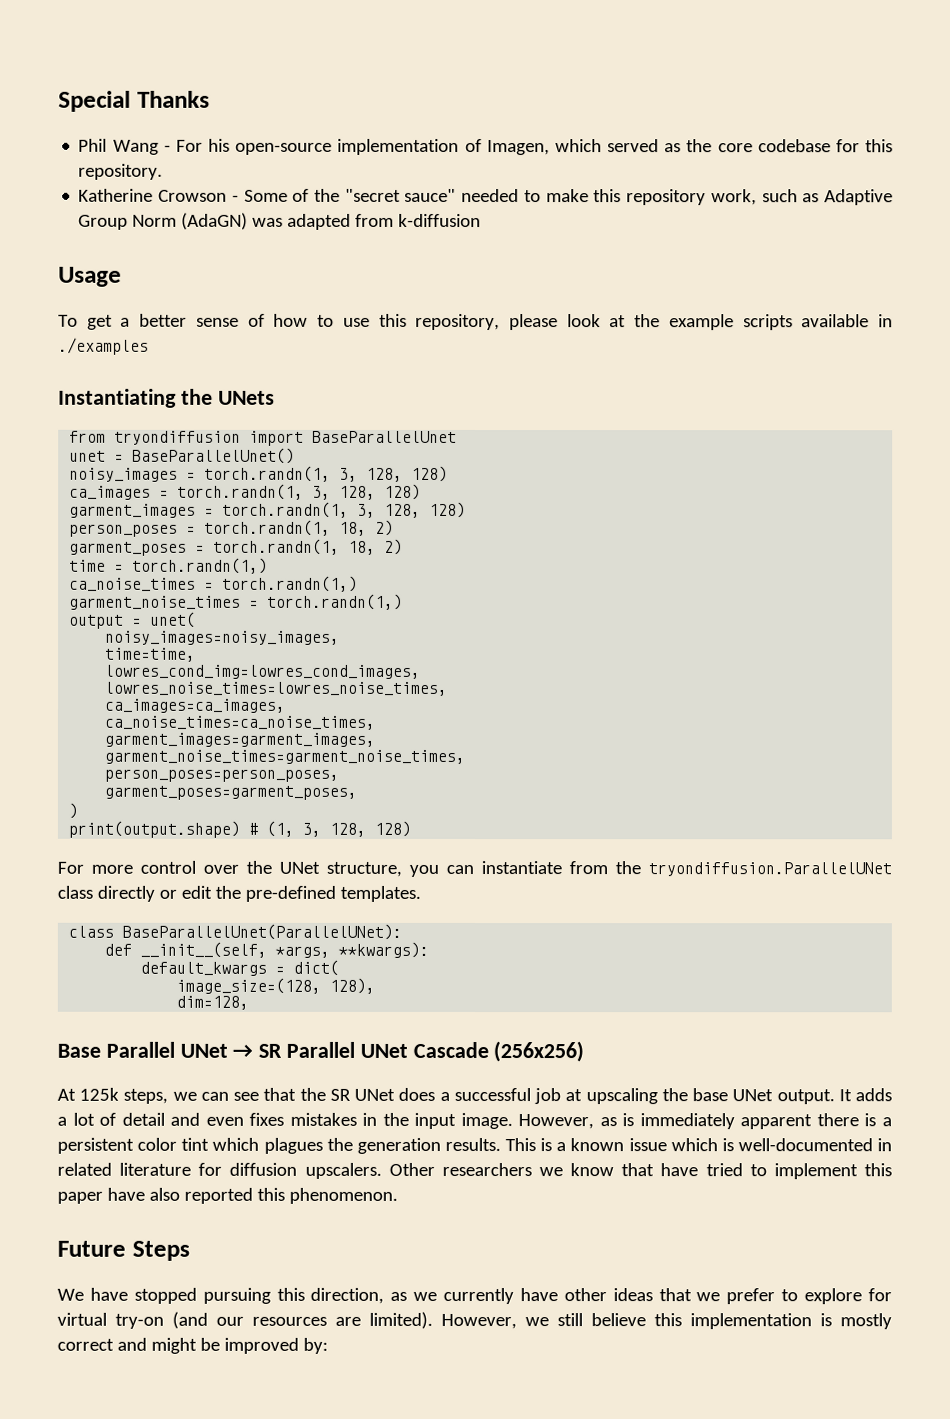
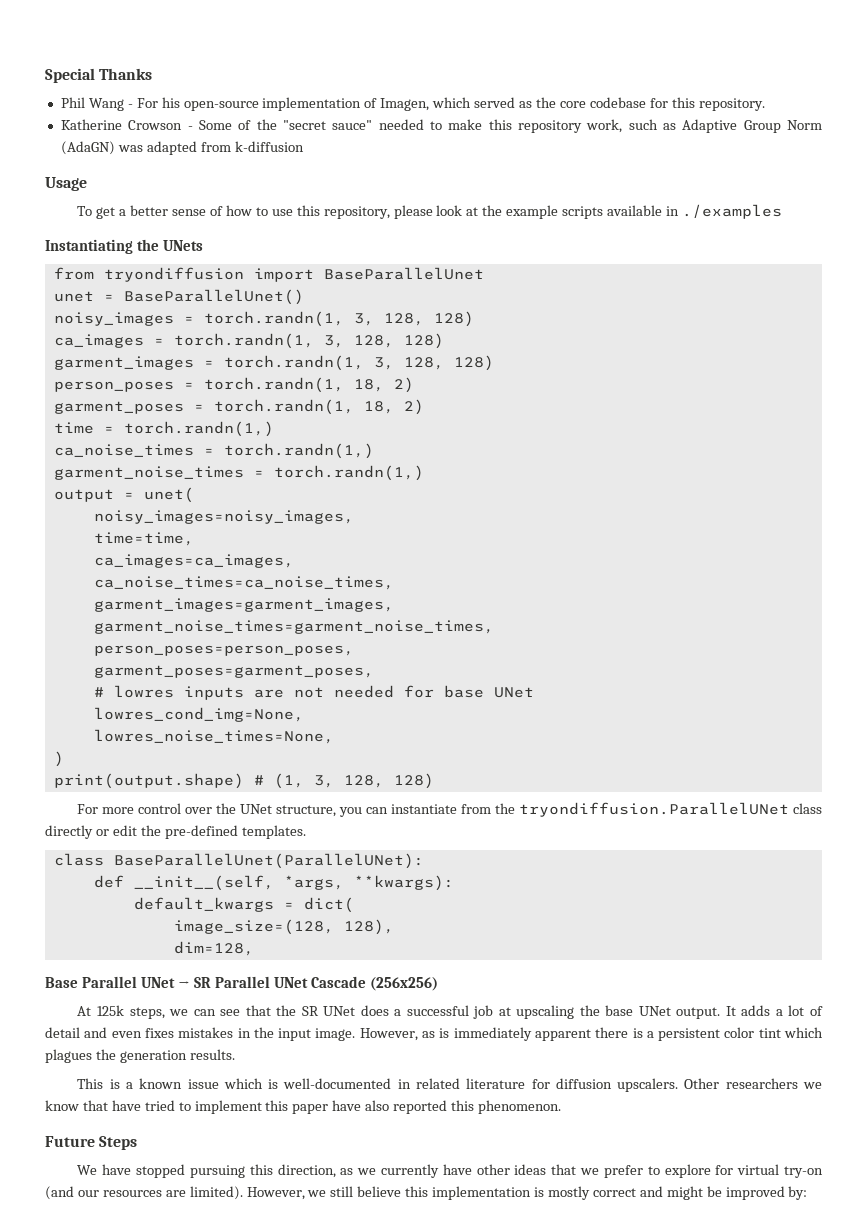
[105,664,422,679] [105,681,449,696] // lowres_cond_img=lowres_cond_images, // lowres_noise_times=lowres_noise_times, -> (194, 539) none
(358, 792) none -> [93,685,534,700] [93,707,304,722] [93,729,334,744] // # lowres inputs are not needed for base UNet // lowres_cond_img=None, // lowres_noise_times=None,
(501, 1144) none -> (235, 1054) //

